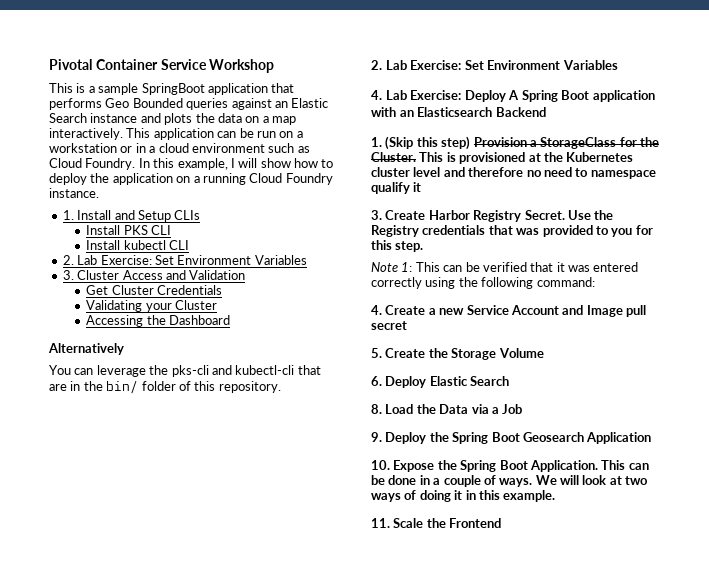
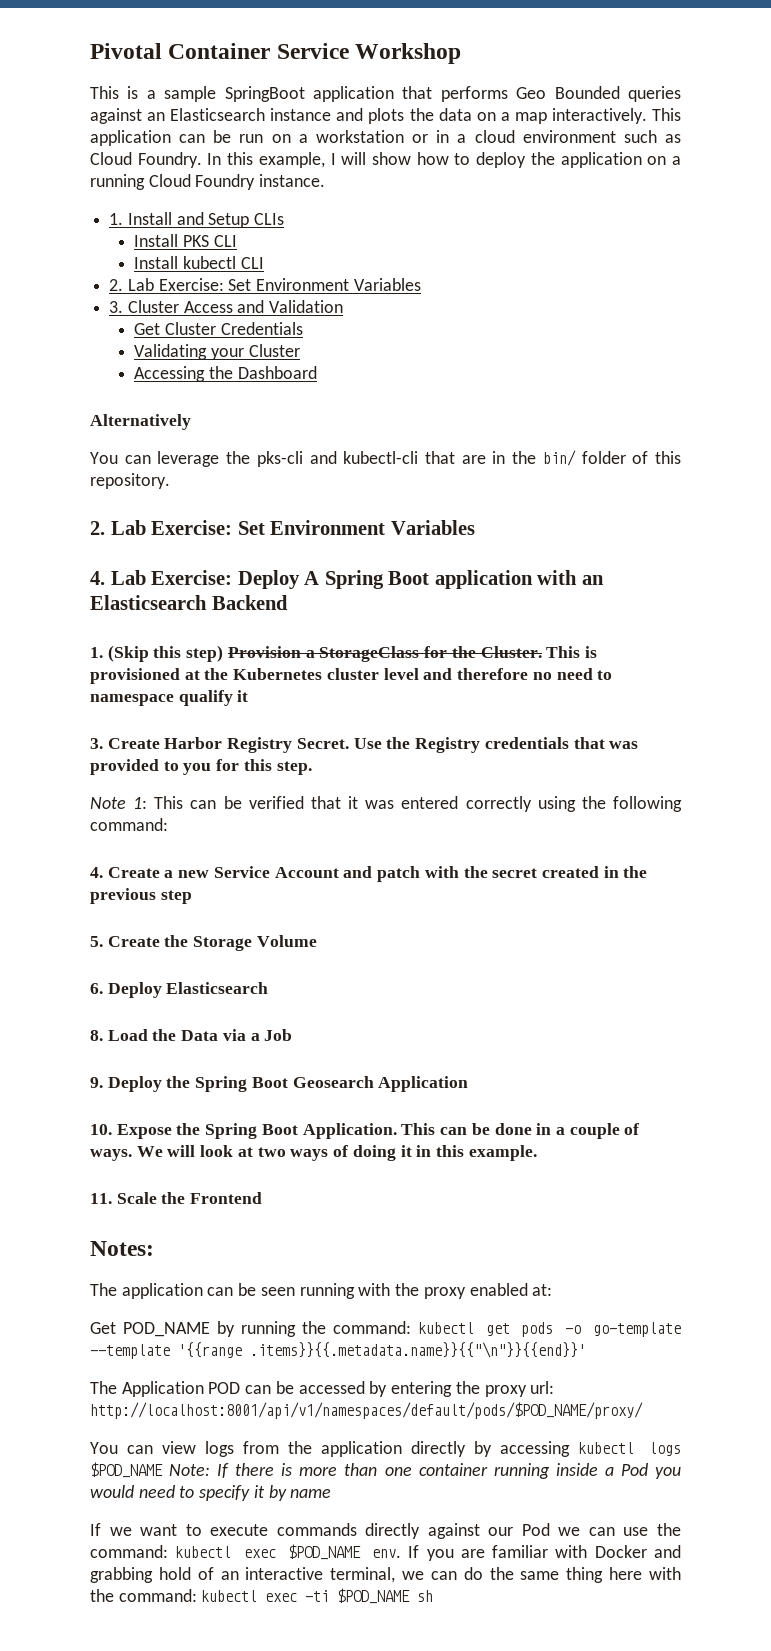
[291,98,329,108] [49,113,87,123] Elastic Search -> [170,108,266,121] Elasticsearch
[586,305,646,317] [371,321,407,330] Image pull secret -> [377,866,648,882] [90,888,192,904] patch with the secret created in the previous step
[429,376,510,386] Elastic Search -> [166,982,269,994] Elasticsearch
(502, 523) none -> [90,1241,154,1256] [90,1283,553,1299] [90,1321,681,1337] [90,1342,586,1359] [90,1381,555,1397] [90,1402,643,1419] [90,1441,681,1457] [90,1462,682,1479] [90,1485,332,1501] [90,1523,682,1539] [90,1544,681,1561] [90,1567,681,1583] [90,1588,434,1604] // Notes: // The application can be seen running with the proxy enabled at: // Get POD_NAME by running the command: kubectl get pods -o go-template --template '{{range .items}}{{.metadata.name}}{{"\n"}}{{end}}' // The Application POD can be accessed by entering the proxy url: http://localhost:8001/api/v1/namespaces/default/pods/$POD_NAME/proxy/ // You can view logs from the application directly by accessing kubectl logs $POD_NAME Note: If there is more than one container running inside a Pod you would need to specify it by name // If we want to execute commands directly against our Pod we can use the command: kubectl exec $POD_NAME env. If you are familiar with Docker and grabbing hold of an interactive terminal, we can do the same thing here with the command: kubectl exec -ti $POD_NAME sh

